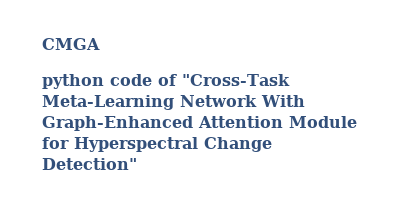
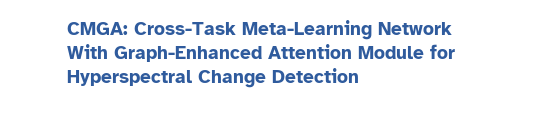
[42,38,100,50] [42,74,290,89] CMGA // python code of "Cross-Task -> [67,22,236,35] CMGA: Cross-Task
[42,158,137,170] Detection" -> [272,68,359,83] Detection

